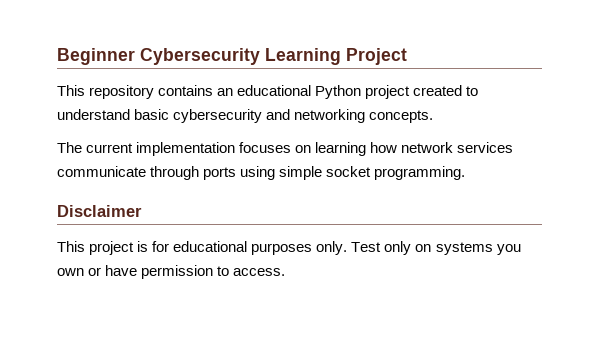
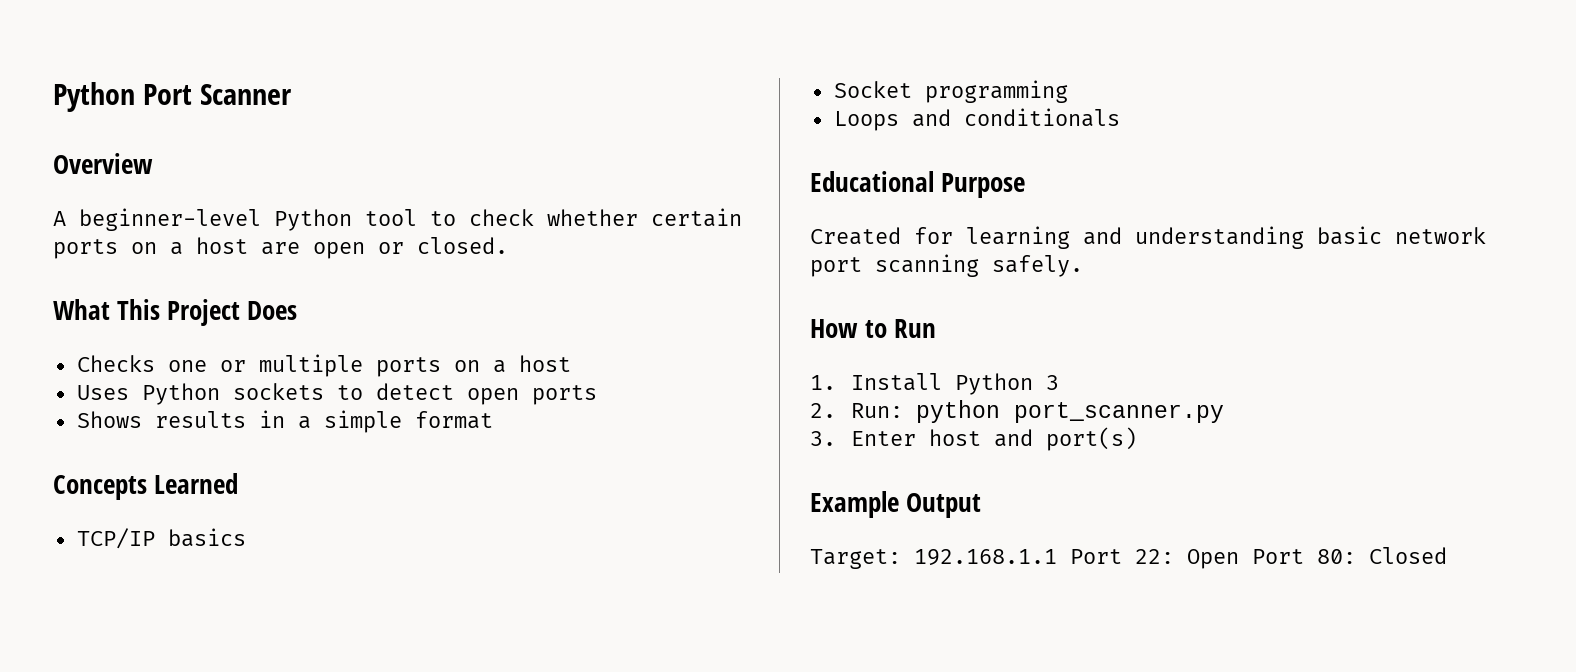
[57,48,407,65] [57,85,479,99] [57,109,434,123] [57,142,514,156] [57,166,466,180] [57,205,142,217] [57,241,521,255] [57,265,286,279] Beginner Cybersecurity Learning Project // This repository contains an educational Python project created to understand basic cybersecurity and networking concepts. // The current implementation focuses on learning how network services communicate through ports using simple socket programming. // Disclaimer // This project is for educational purposes only. Test only on systems you own or have permission to access. -> [53,82,293,112] [53,153,153,174] [53,208,742,231] [53,237,508,259] [53,299,298,326] [76,354,571,377] [76,383,597,405] [76,410,493,433] [53,473,239,500] [76,528,246,549] [833,80,1068,103] [833,108,1120,131] [810,171,1026,198] [810,226,1486,249] [810,254,1083,277] [810,319,937,338] [810,373,1060,395] [810,400,1225,423] [810,427,1138,451] [810,491,982,518] [810,547,1447,569] Python Port Scanner // Overview // A beginner-level Python tool to check whether certain ports on a host are open or closed. // What This Project Does // Checks one or multiple ports on a host // Uses Python sockets to detect open ports // Shows results in a simple format // Concepts Learned // TCP/IP basics // Socket programming // Loops and conditionals // Educational Purpose // Created for learning and understanding basic network port scanning safely. // How to Run // 1. Install Python 3 // 2. Run: python port_scanner.py // 3. Enter host and port(s) // Example Output // Target: 192.168.1.1 Port 22: Open Port 80: Closed

